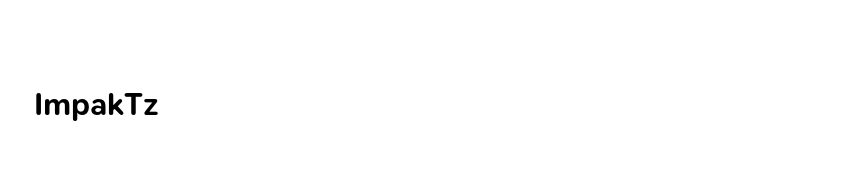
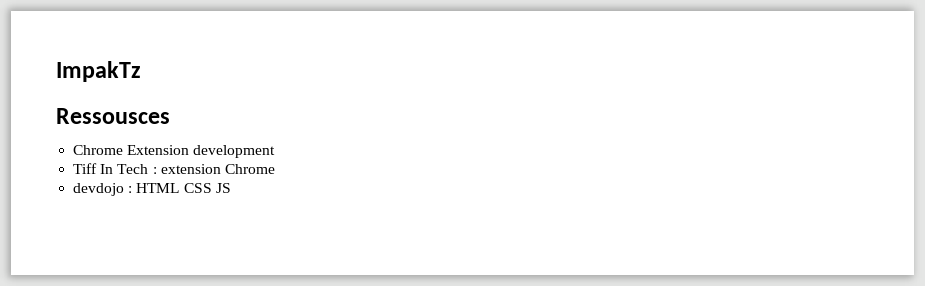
(158, 107) none -> [56,108,170,124] [73,145,276,158] [73,163,275,174] [73,183,231,196] // Ressousces // Chrome Extension development // Tiff In Tech : extension Chrome // devdojo : HTML CSS JS

